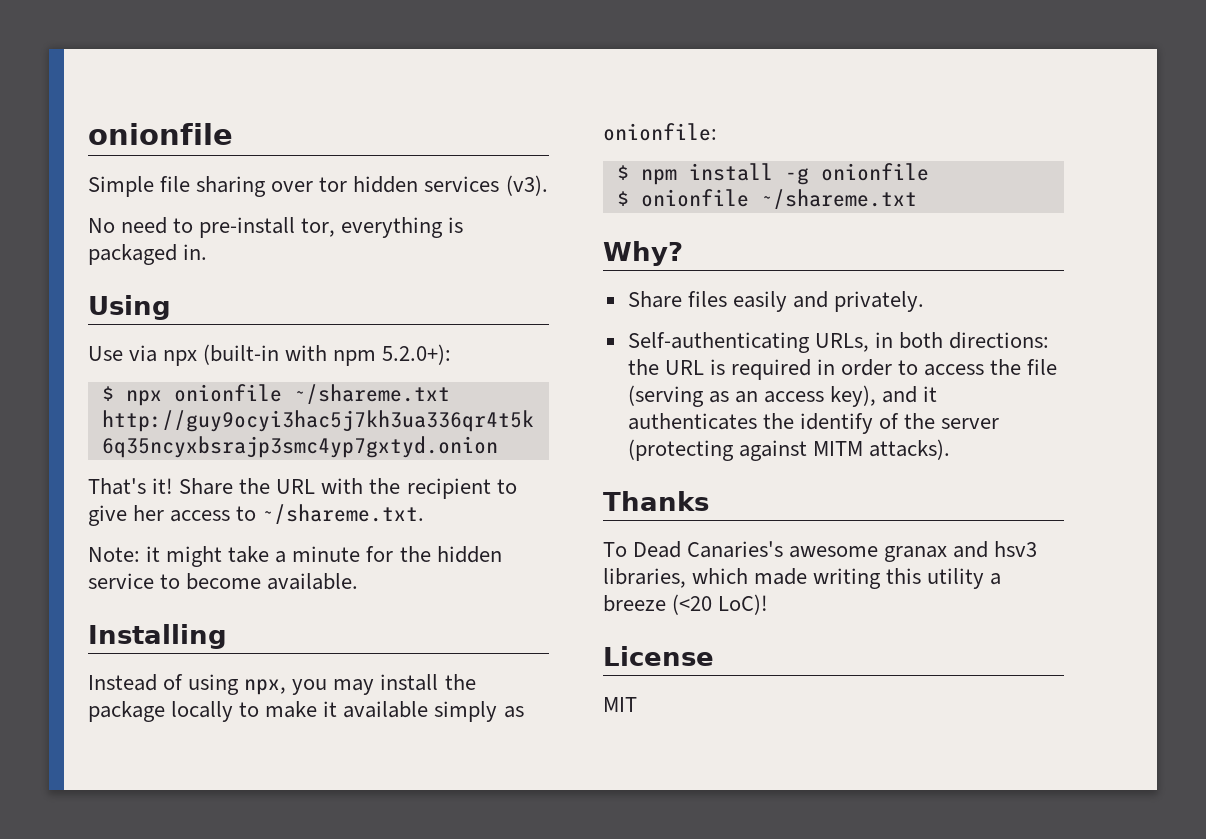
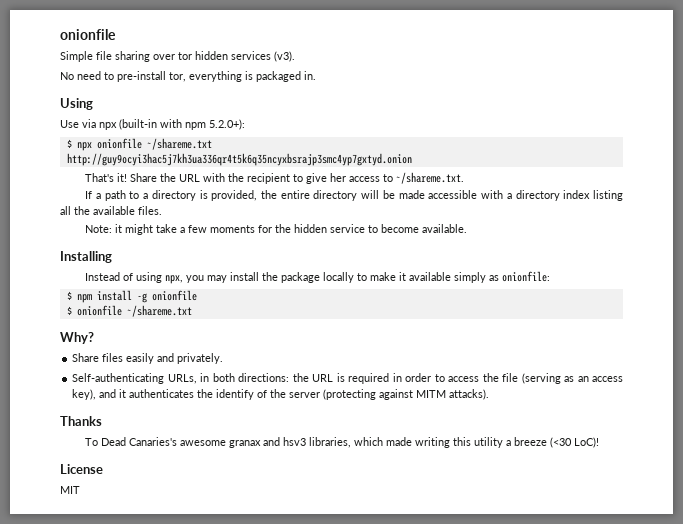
(425, 514) none -> [85,190,624,201] [60,206,162,215] // If a path to a directory is provided, the entire directory will be made accessible with a directory index listing all the available files.
[292,546,361,562] minute -> [188,225,256,233] few moments
[672,594,713,615] (<20 -> [550,437,573,448] (<30

